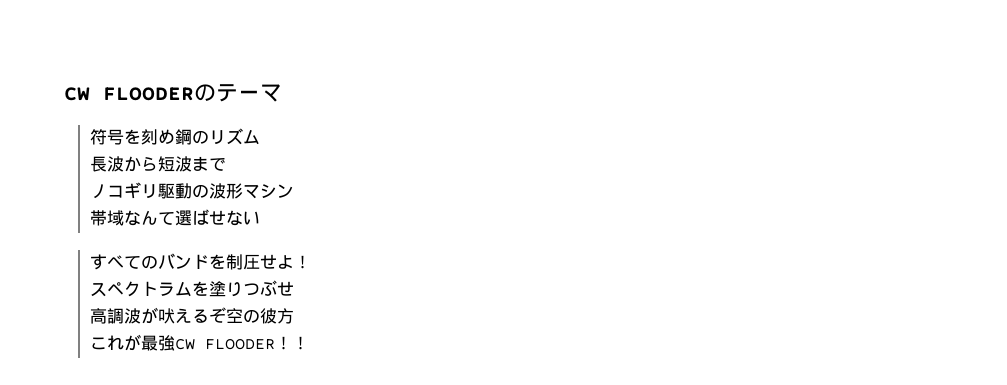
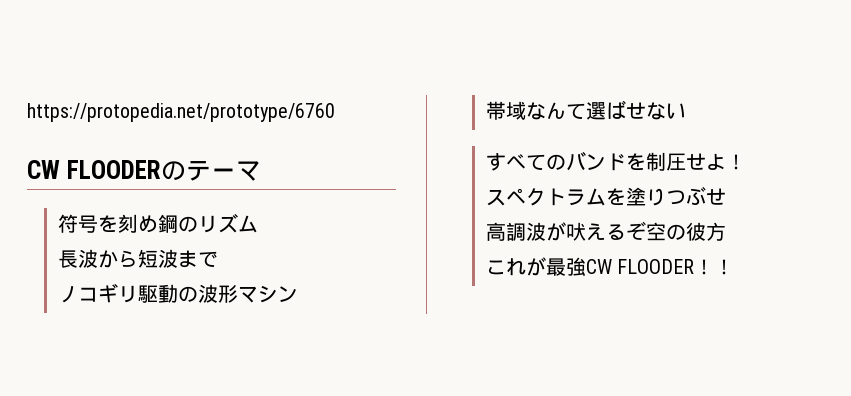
(64, 94) none -> [27,103,335,122] https://protopedia.net/prototype/6760 //

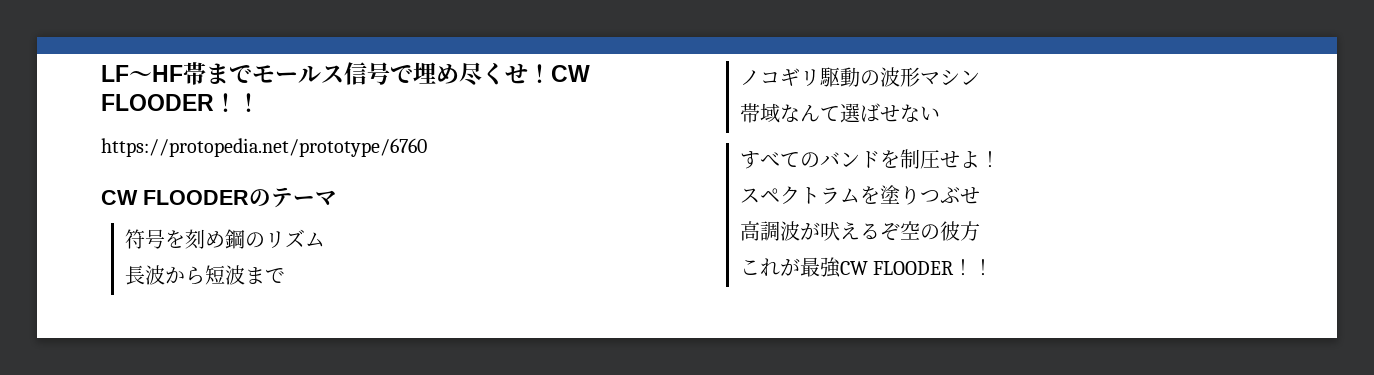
(27, 112) none -> [101,62,590,86] [101,93,260,112] LF～HF帯までモールス信号で埋め尽くせ！CW FLOODER！！ //

